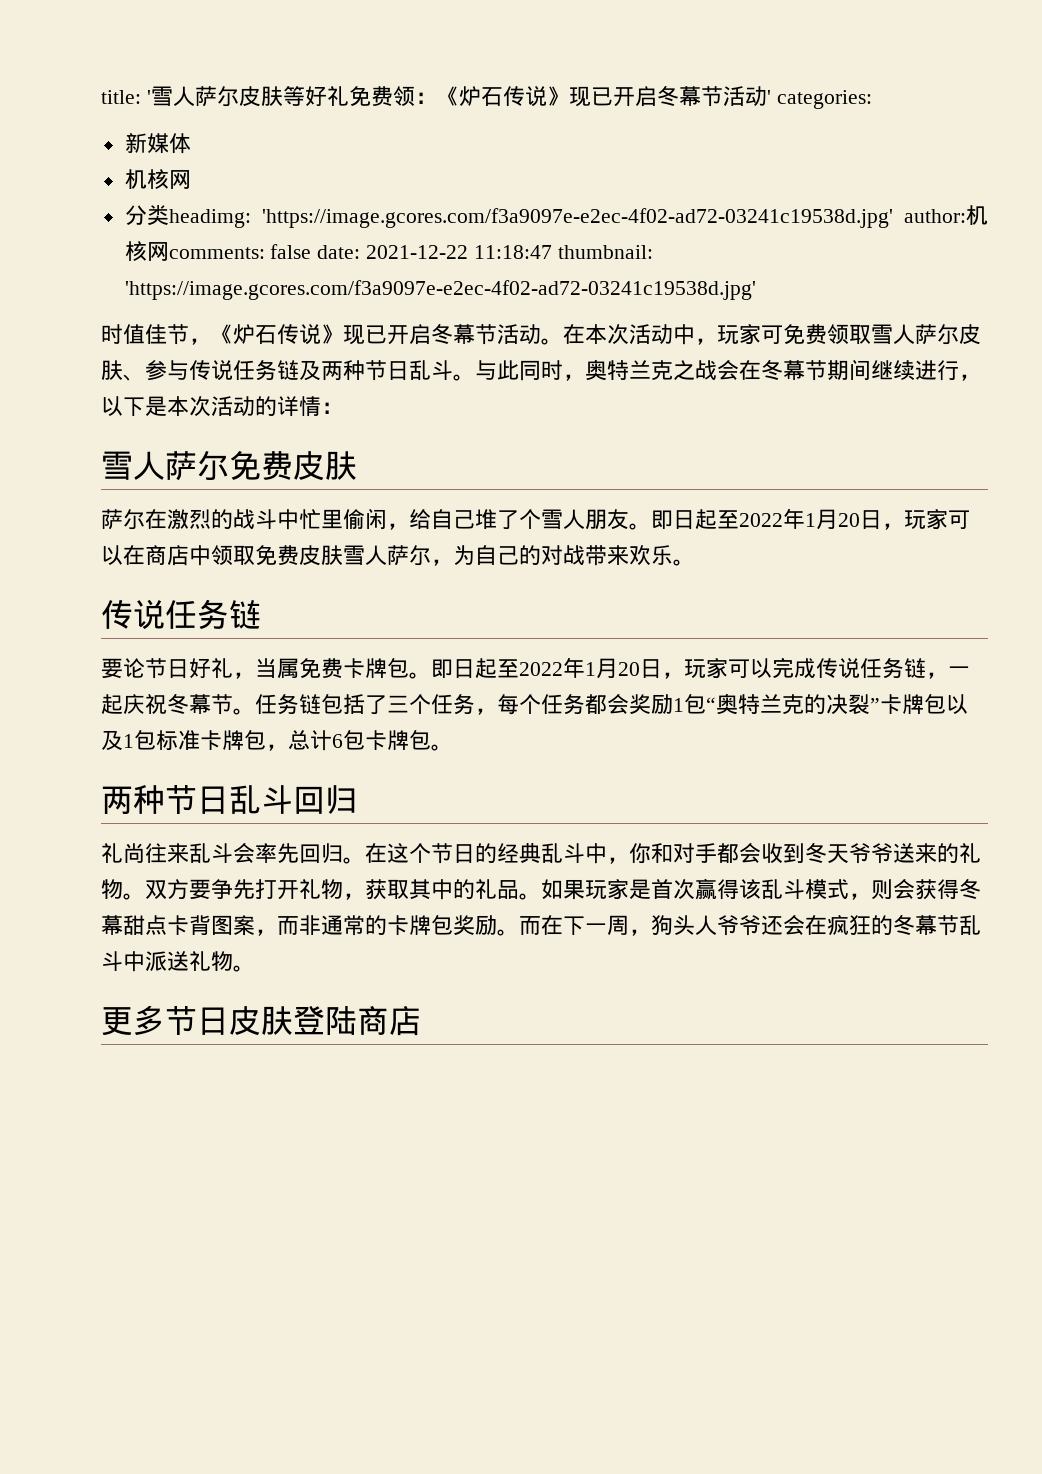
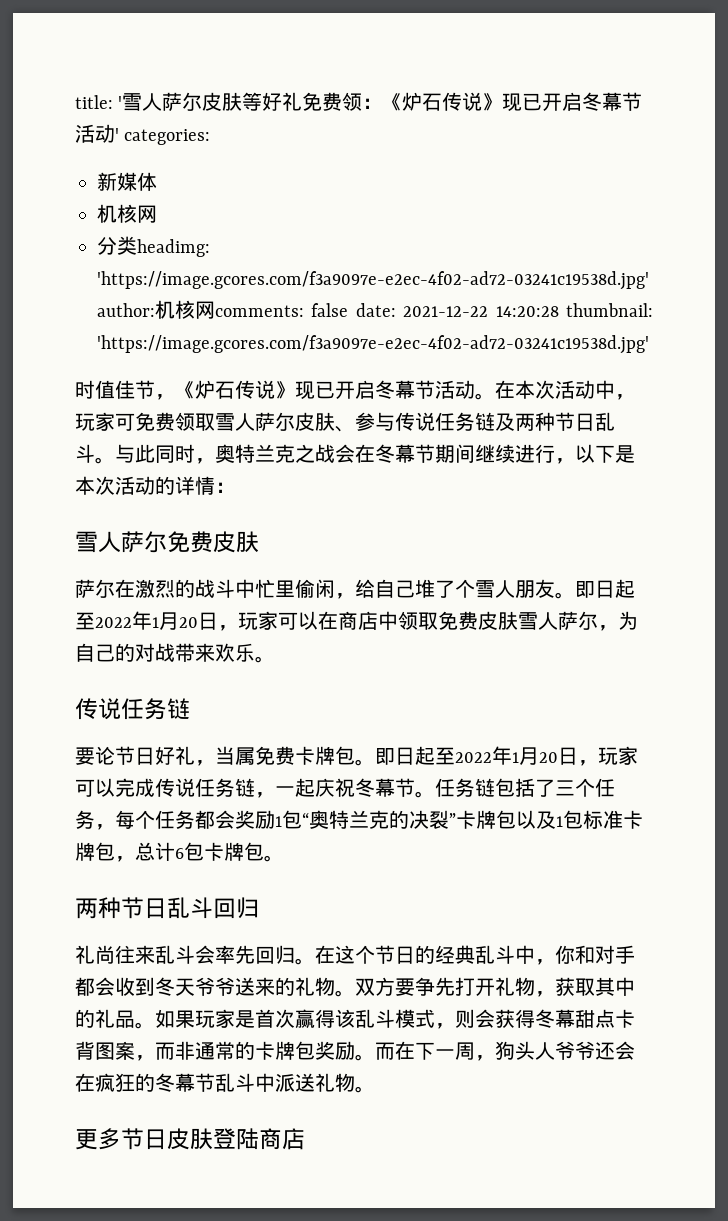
[473,245,552,259] 11:18:47 -> [495,306,559,317] 14:20:28

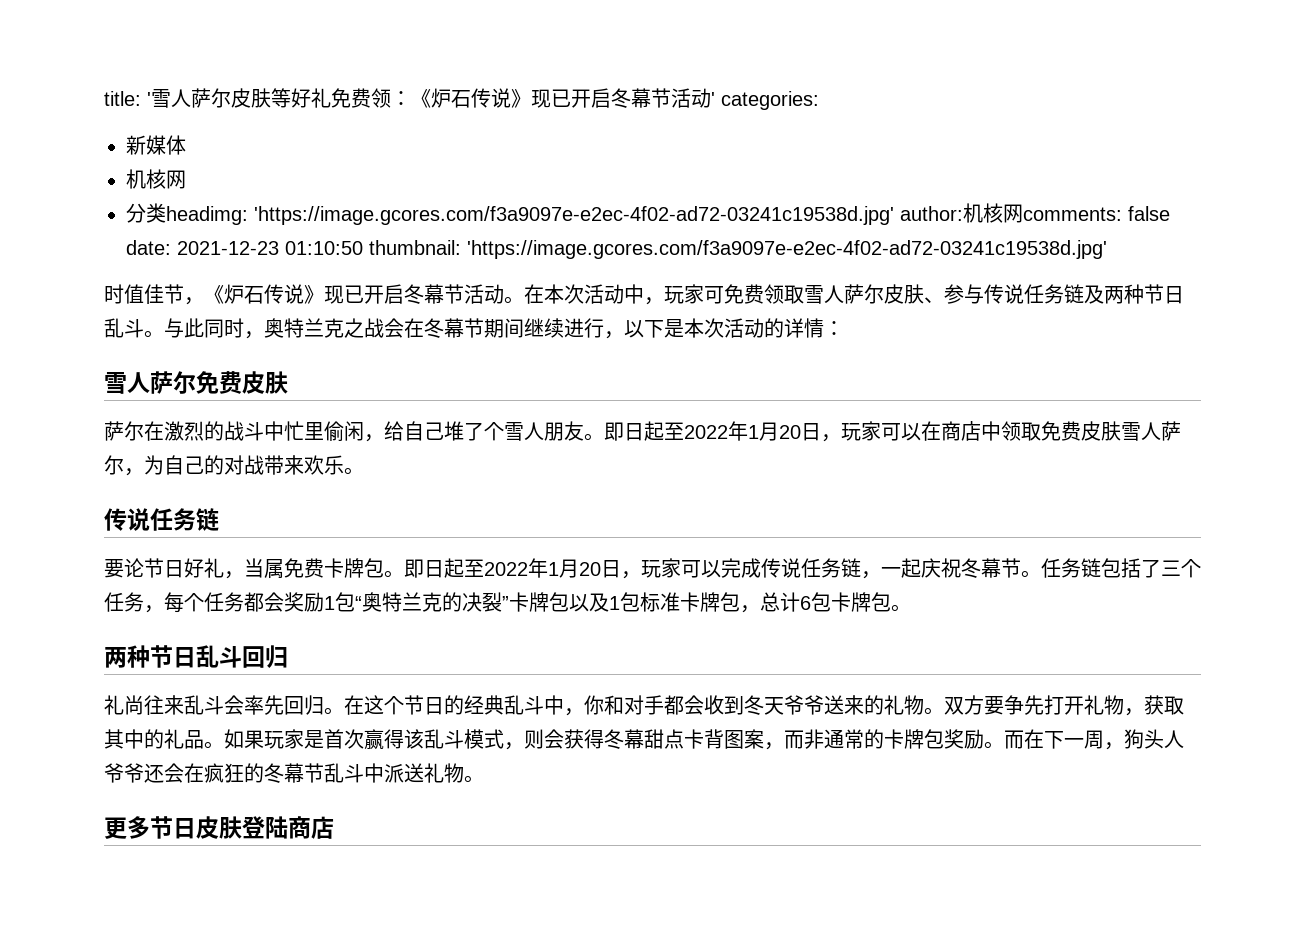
[403,306,559,317] 2021-12-22 14:20:28 -> [177,241,363,255] 2021-12-23 01:10:50

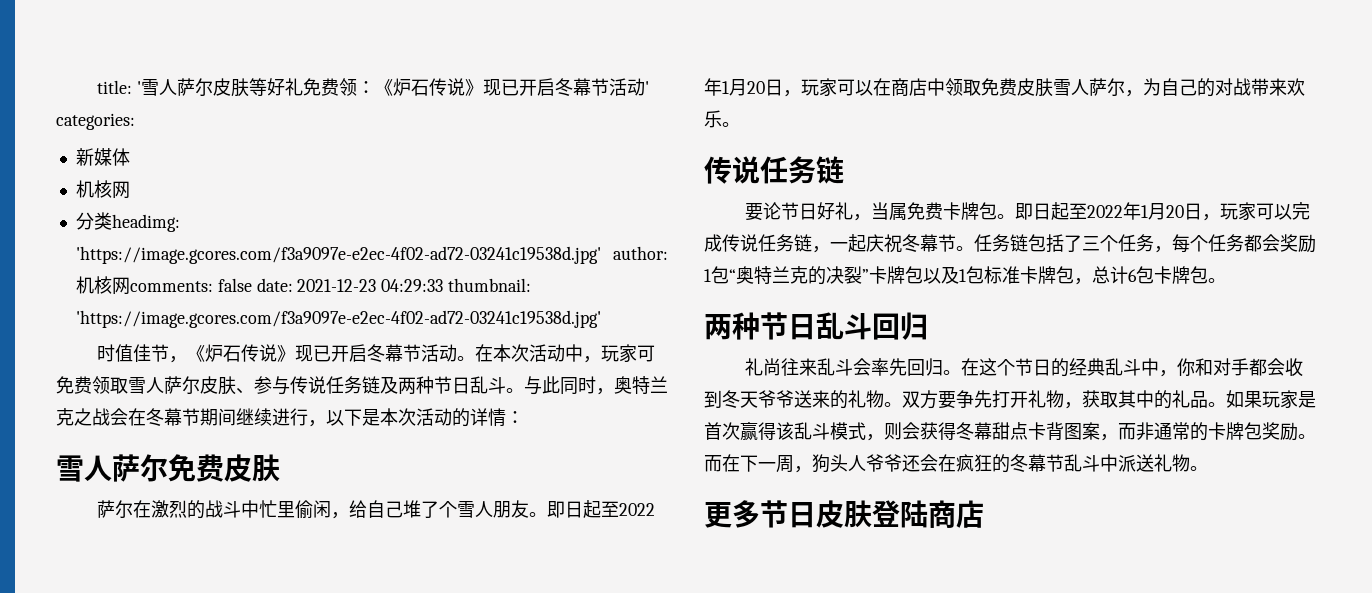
[285,241,363,255] 01:10:50 -> [381,279,444,292] 04:29:33

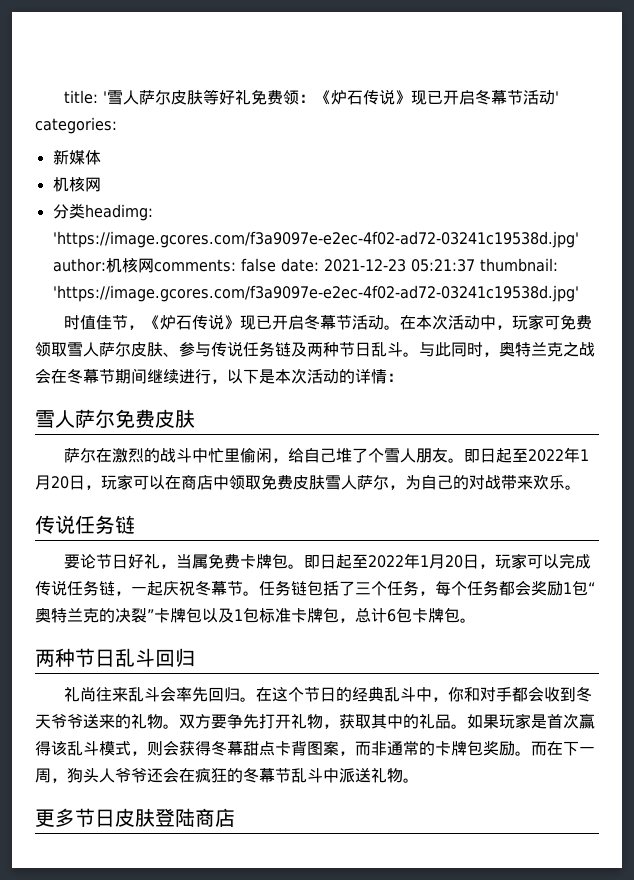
[381,279,444,292] 04:29:33 -> [410,259,475,272] 05:21:37

